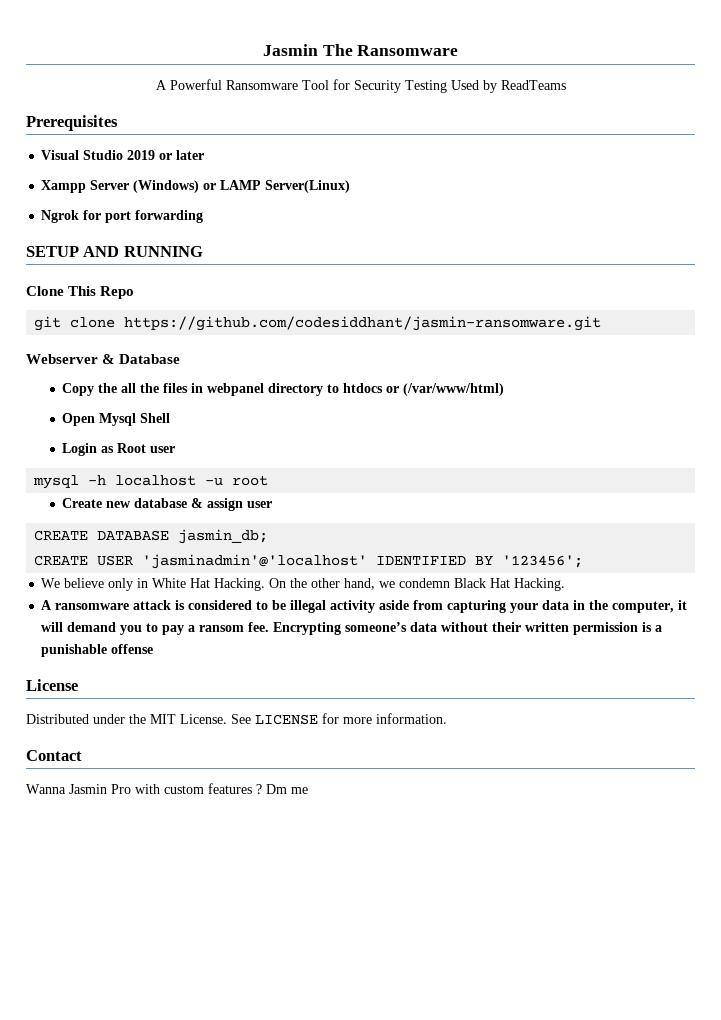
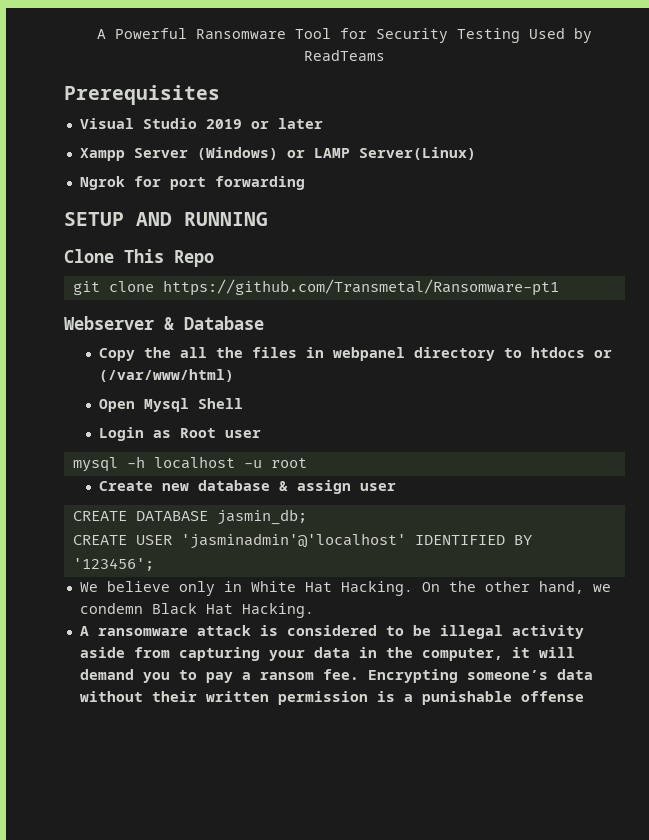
[262,44,459,56] Jasmin The Ransomware // -> (97, 34) none
[124,316,602,331] https://github.com/codesiddhant/jasmin-ransomware.git -> [162,279,559,296] https://github.com/Transmetal/Ransomware-pt1
[26,679,78,691] [26,713,447,725] [26,750,82,761] [26,783,308,794] // License // Distributed under the MIT License. See LICENSE for more information. // Contact // Wanna Jasmin Pro with custom features ? Dm me -> (584, 696) none

